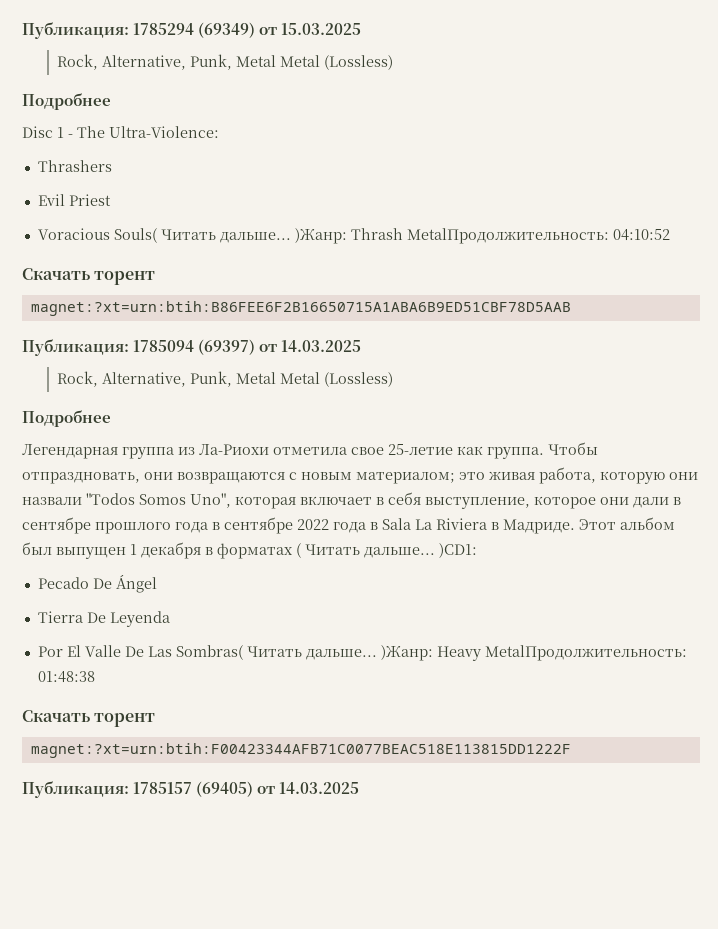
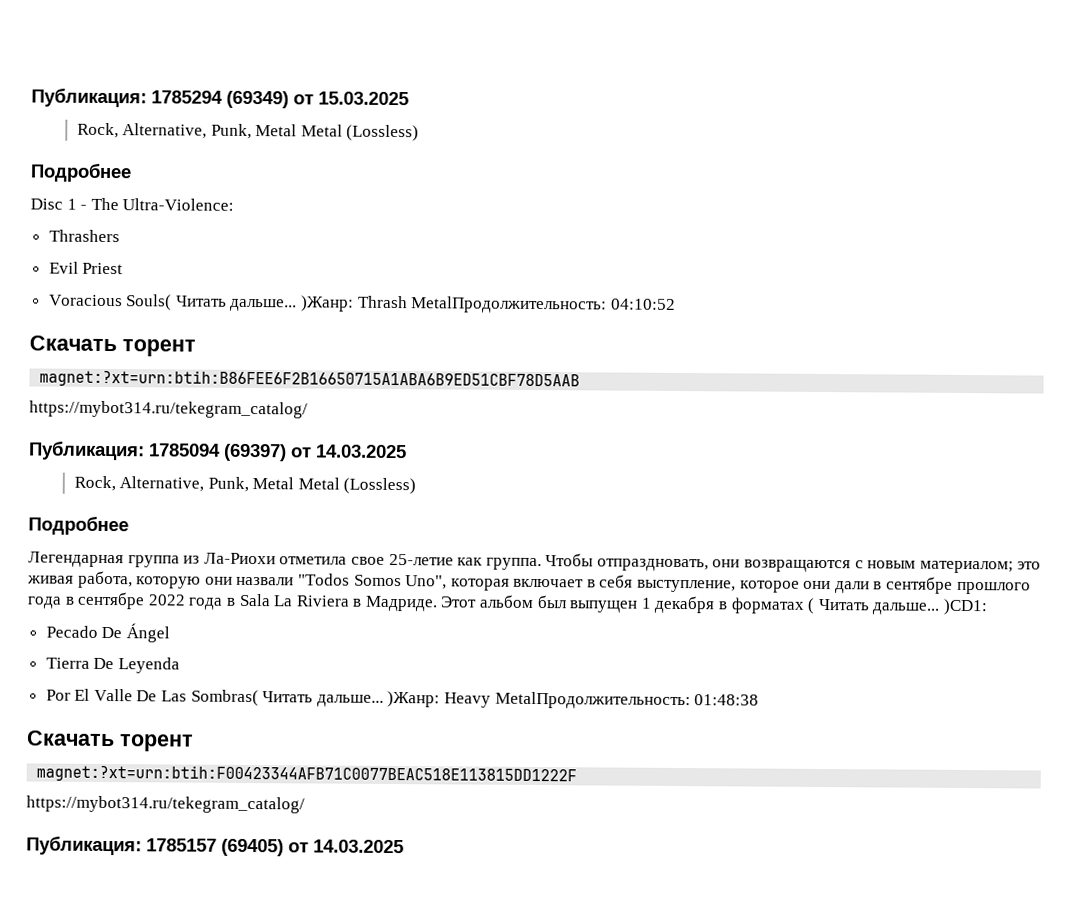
(571, 308) none -> [29,400,308,419] // https://mybot314.ru/tekegram_catalog/
(571, 750) none -> [26,795,305,814] // https://mybot314.ru/tekegram_catalog/

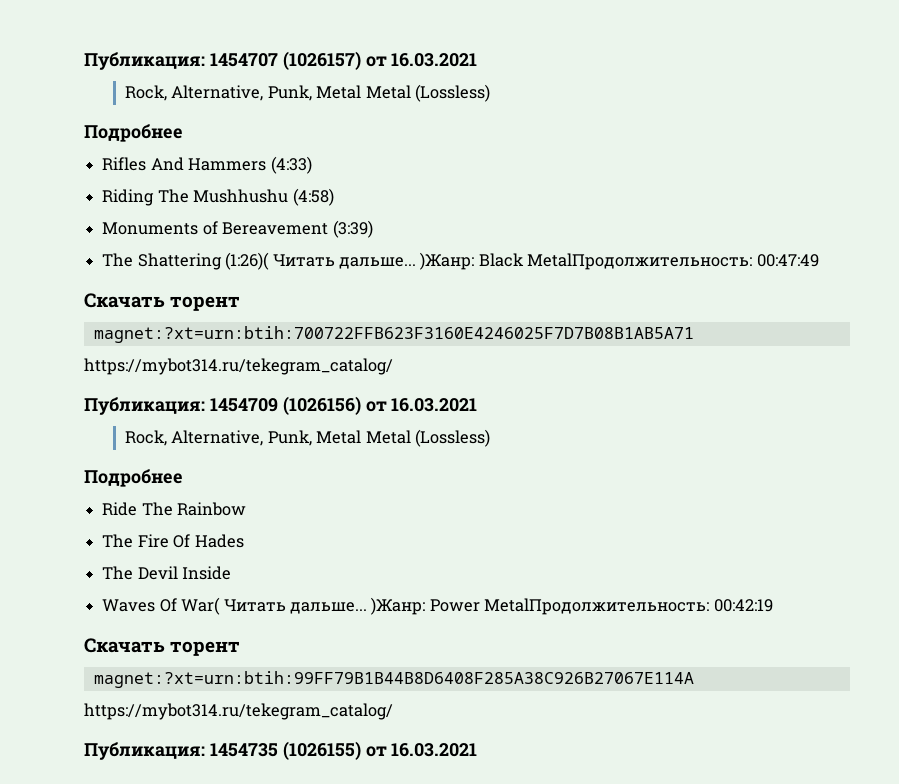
[31,87,409,109] [76,122,420,142] [30,162,132,183] [30,197,235,211] [48,229,120,243] [48,261,124,275] [48,294,676,314] [29,335,196,357] [39,369,581,390] [29,400,308,419] [28,440,407,462] [73,475,417,495] [28,515,129,536] [28,551,1042,574] [27,570,1031,595] [27,591,988,616] [45,623,170,643] [45,657,180,674] [45,688,760,710] [26,730,194,752] [36,764,578,785] [26,795,305,814] [26,835,404,857] Публикация: 1785294 (69349) от 15.03.2025 // Rock, Alternative, Punk, Metal Metal (Lossless) // Подробнее // Disc 1 - The Ultra-Violence: // Thrashers // Evil Priest // Voracious Souls( Читать дальше... )Жанр: Thrash MetalПродолжительность: 04:10:52 // Скачать торент // magnet:?xt=urn:btih:B86FEE6F2B16650715A1ABA6B9ED51CBF78D5AAB // https://mybot314.ru/tekegram_catalog/ // Публикация: 1785094 (69397) от 14.03.2025 // Rock, Alternative, Punk, Metal Metal (Lossless) // Подробнее // Легендарная группа из Ла-Риохи отметила свое 25-летие как группа. Чтобы отпраздновать, они возвращаются с новым материалом; это живая работа, которую они назвали "Todos Somos Uno", которая включает в себя выступление, которое они дали в сентябре прошлого года в сентябре 2022 года в Sala La Riviera в Мадриде. Этот альбом был выпущен 1 декабря в форматах ( Читать дальше... )CD1: // Pecado De Ángel // Tierra De Leyenda // Por El Valle De Las Sombras( Читать дальше... )Жанр: Heavy MetalПродолжительность: 01:48:38 // Скачать торент // magnet:?xt=urn:btih:F00423344AFB71C0077BEAC518E113815DD1222F // https://mybot314.ru/tekegram_catalog/ // Публикация: 1785157 (69405) от 14.03.2025 -> [84,51,478,70] [124,84,490,102] [84,124,183,142] [102,156,312,174] [102,188,334,206] [102,220,373,238] [102,252,819,270] [84,293,241,311] [93,326,694,343] [84,358,393,375] [84,396,478,415] [124,429,490,447] [84,469,183,487] [102,502,247,516] [102,534,244,548] [102,566,232,580] [102,597,773,615] [84,638,241,656] [93,671,694,688] [84,703,393,720] [84,741,478,760] Публикация: 1454707 (1026157) от 16.03.2021 // Rock, Alternative, Punk, Metal Metal (Lossless) // Подробнее // Rifles And Hammers (4:33) // Riding The Mushhushu (4:58) // Monuments of Bereavement (3:39) // The Shattering (1:26)( Читать дальше... )Жанр: Black MetalПродолжительность: 00:47:49 // Скачать торент // magnet:?xt=urn:btih:700722FFB623F3160E4246025F7D7B08B1AB5A71 // https://mybot314.ru/tekegram_catalog/ // Публикация: 1454709 (1026156) от 16.03.2021 // Rock, Alternative, Punk, Metal Metal (Lossless) // Подробнее // Ride The Rainbow // The Fire Of Hades // The Devil Inside // Waves Of War( Читать дальше... )Жанр: Power MetalПродолжительность: 00:42:19 // Скачать торент // magnet:?xt=urn:btih:99FF79B1B44B8D6408F285A38C926B27067E114A // https://mybot314.ru/tekegram_catalog/ // Публикация: 1454735 (1026155) от 16.03.2021

